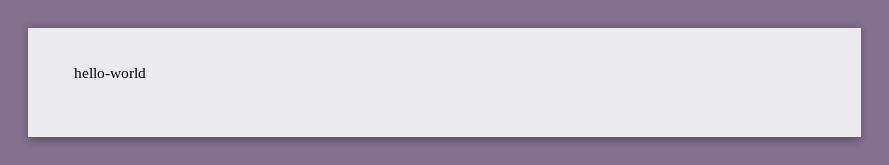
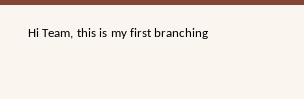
[74,68,146,78] hello-world -> [28,28,209,39] Hi Team, this is my first branching

